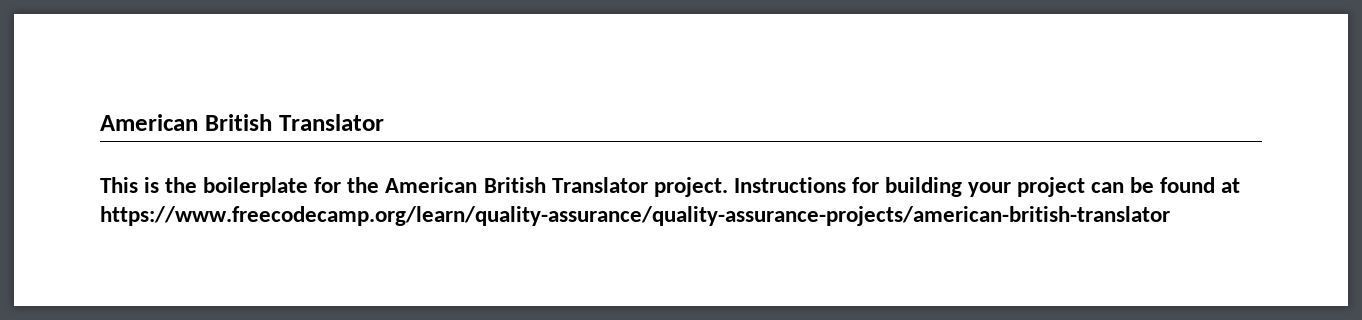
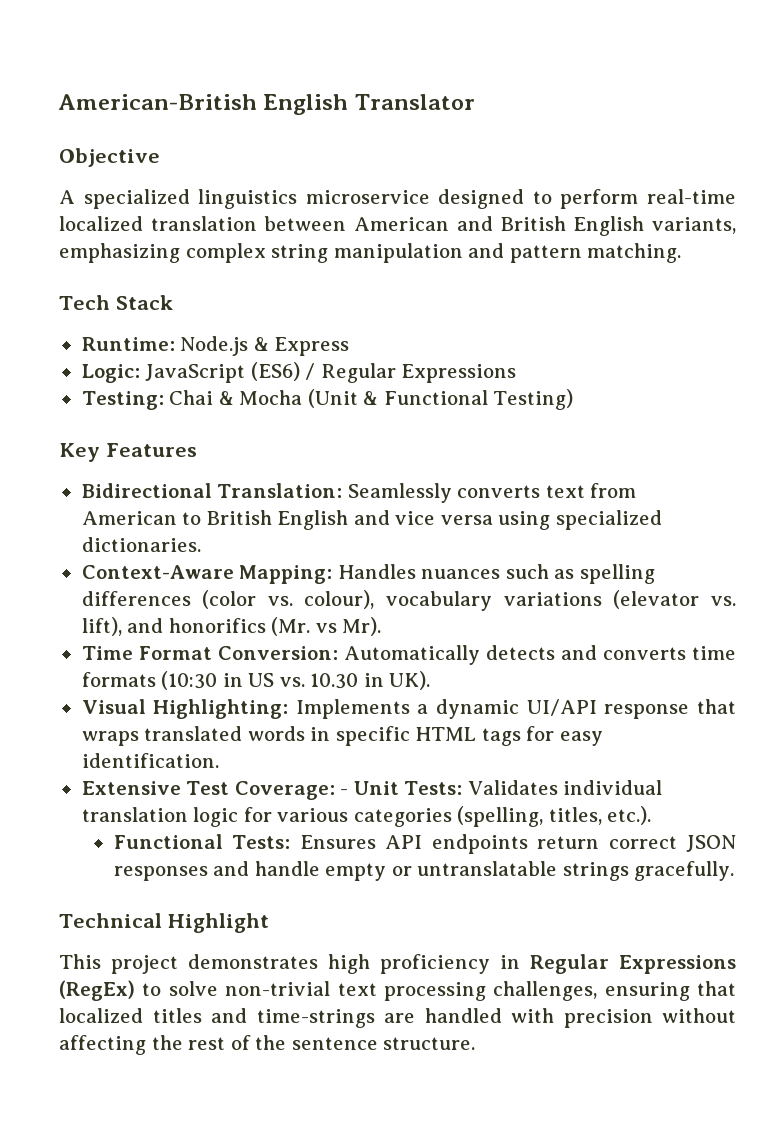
[100,114,272,131] American British -> [58,94,349,115] American-British English
[100,177,1241,197] [100,206,1170,226] This is the boilerplate for the American British Translator project. Instructions for building your project can be found at https://www.freecodecamp.org/learn/quality-assurance/quality-assurance-projects/american-british-translator -> [59,148,160,167] [59,189,736,209] [59,216,736,236] [59,243,682,263] [59,295,173,310] [81,336,350,356] [81,362,517,383] [81,389,574,410] [59,443,197,462] [81,483,637,503] [81,510,662,530] [81,537,201,552] [81,564,655,584] [81,590,736,611] [81,617,382,636] [81,645,736,665] [81,671,431,690] [81,699,736,719] [81,726,603,746] [81,753,219,768] [81,780,663,800] [81,806,652,827] [113,834,736,854] [113,861,735,881] [59,913,269,933] [59,954,736,974] [59,980,736,1001] [59,1008,736,1028] [59,1035,476,1055] Objective // A specialized linguistics microservice designed to perform real-time localized translation between American and British English variants, emphasizing complex string manipulation and pattern matching. // Tech Stack // Runtime: Node.js & Express // Logic: JavaScript (ES6) / Regular Expressions // Testing: Chai & Mocha (Unit & Functional Testing) // Key Features // Bidirectional Translation: Seamlessly converts text from American to British English and vice versa using specialized dictionaries. // Context-Aware Mapping: Handles nuances such as spelling differences (color vs. colour), vocabulary variations (elevator vs. lift), and honorifics (Mr. vs Mr). // Time Format Conversion: Automatically detects and converts time formats (10:30 in US vs. 10.30 in UK). // Visual Highlighting: Implements a dynamic UI/API response that wraps translated words in specific HTML tags for easy identification. // Extensive Test Coverage: - Unit Tests: Validates individual translation logic for various categories (spelling, titles, etc.). // Functional Tests: Ensures API endpoints return correct JSON responses and handle empty or untranslatable strings gracefully. // Technical Highlight // This project demonstrates high proficiency in Regular Expressions (RegEx) to solve non-trivial text processing challenges, ensuring that localized titles and time-strings are handled with precision without affecting the rest of the sentence structure.

